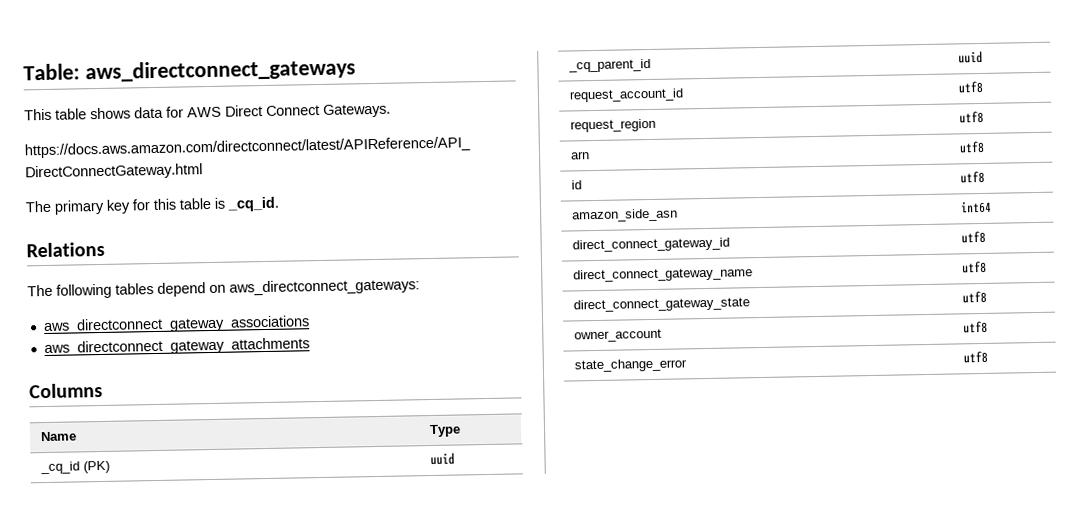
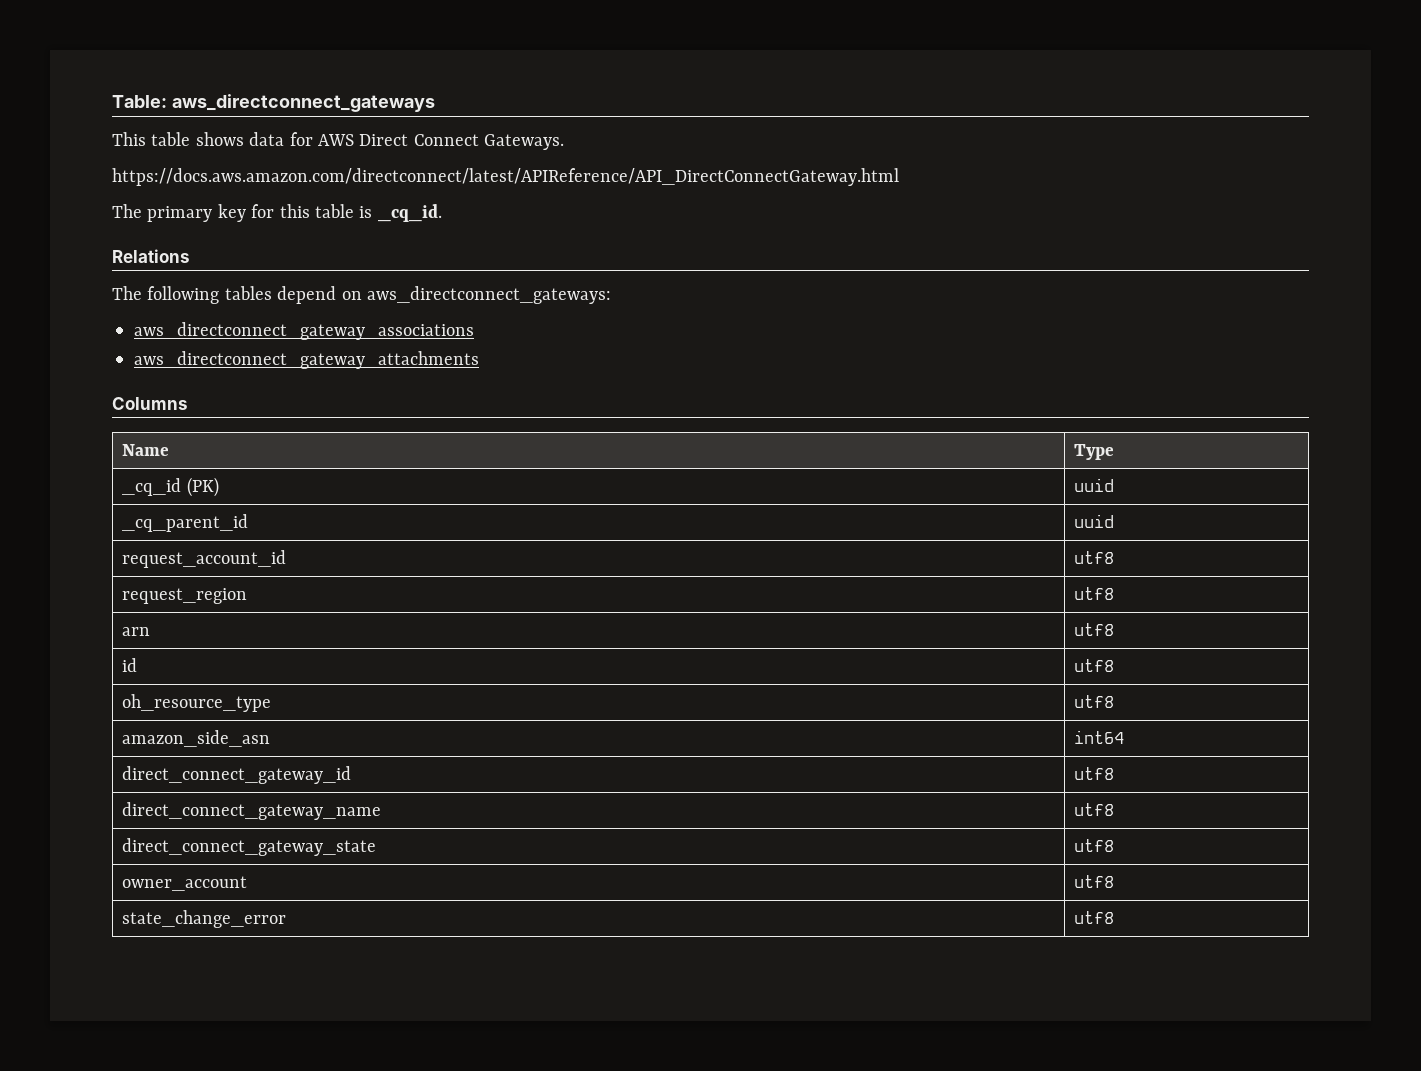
(985, 177) none -> [122,694,272,712] [1074,695,1115,708] // oh_resource_type | utf8

